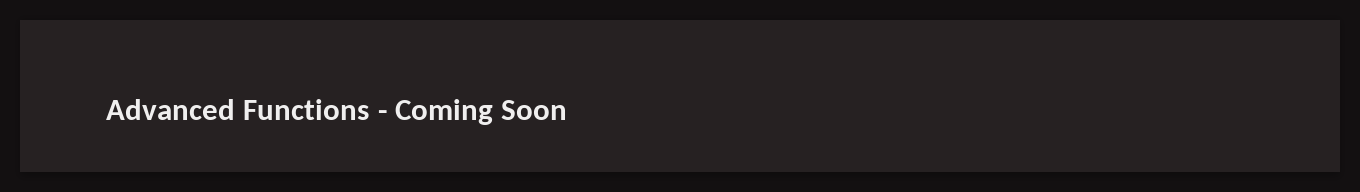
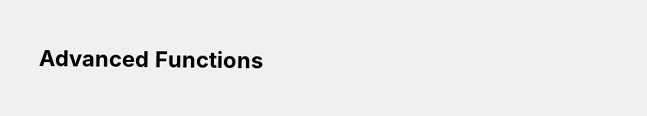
[377,99,568,125] - Coming Soon -> (264, 59) none

